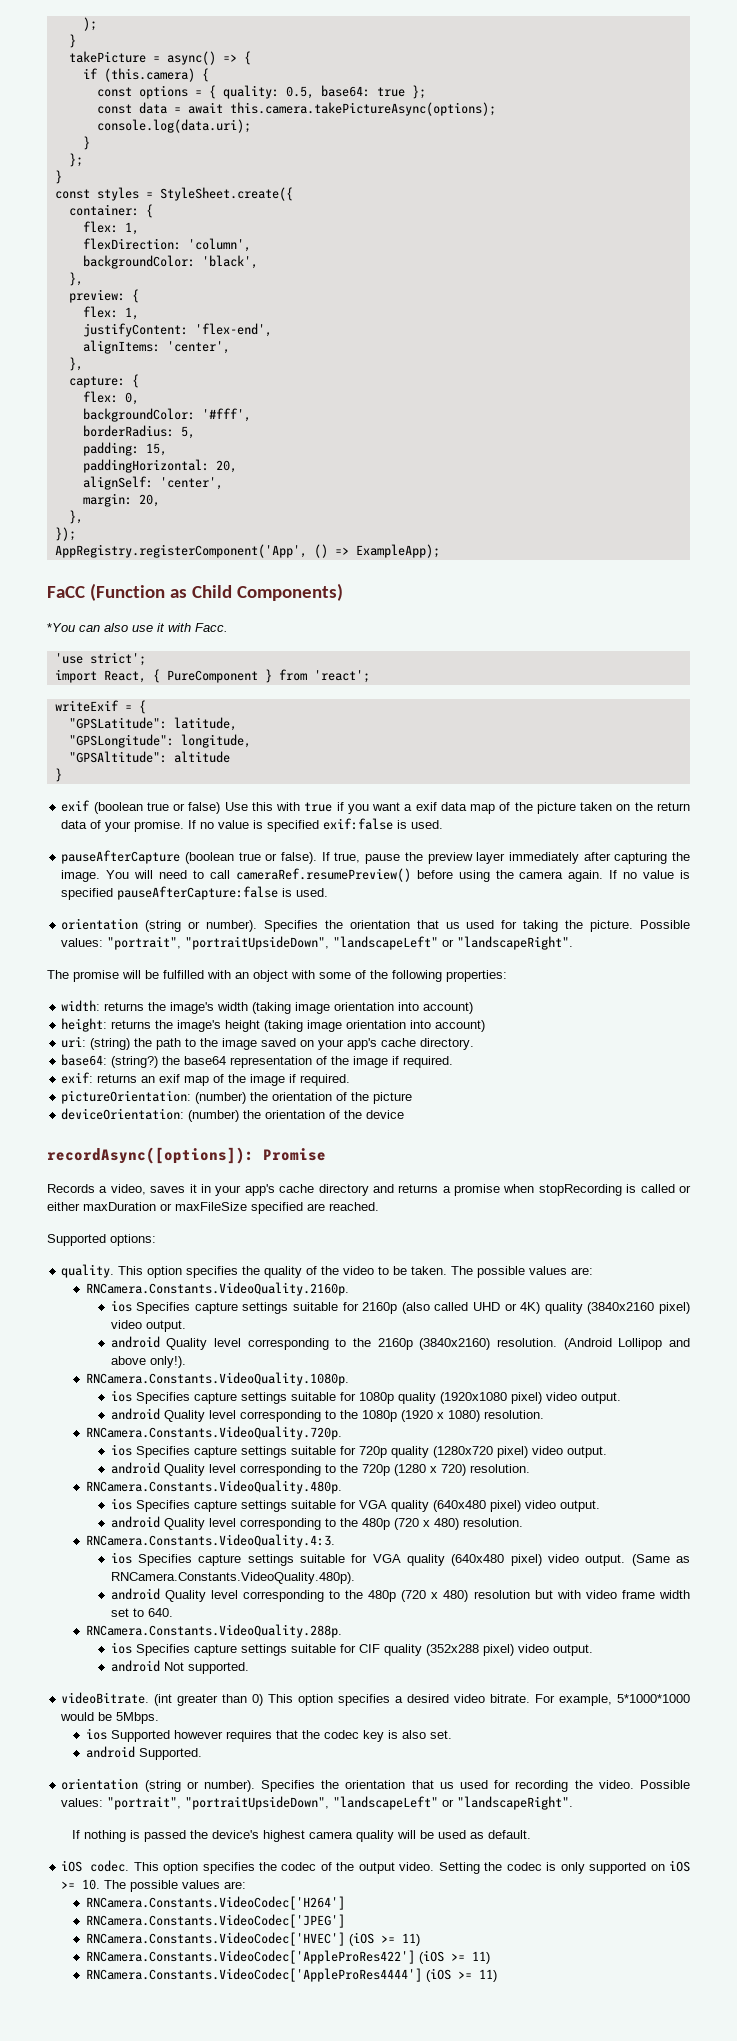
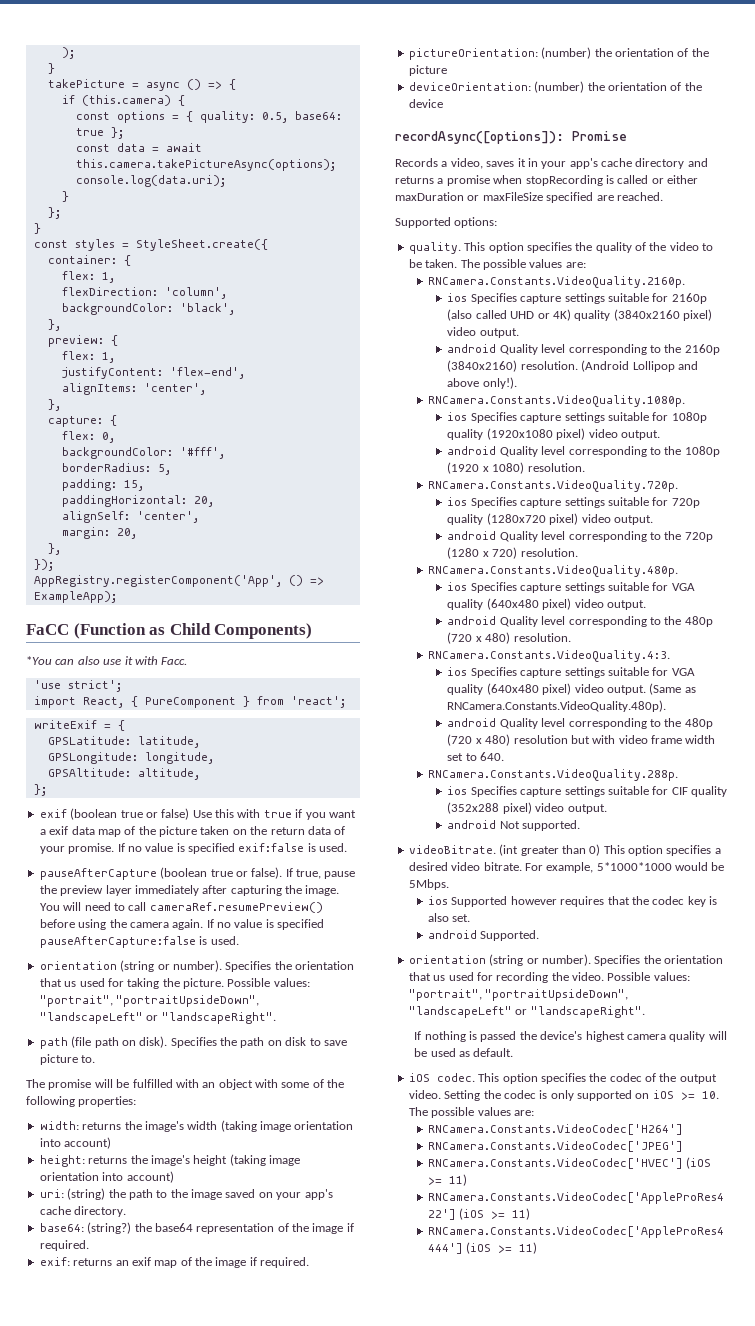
[166,51,216,65] async() -> [145,79,201,91] async ()
[68,717,167,729] "GPSLatitude": -> [47,736,131,745] GPSLatitude:
[68,734,174,748] "GPSLongitude": -> [47,752,138,764] GPSLongitude:
[68,751,230,763] [54,768,62,782] "GPSAltitude": altitude // } -> [47,768,200,780] [33,784,47,796] GPSAltitude: altitude, // };
(574, 943) none -> [39,1036,347,1049] [39,1054,96,1065] // path (file path on disk). Specifies the path on disk to save picture to.

